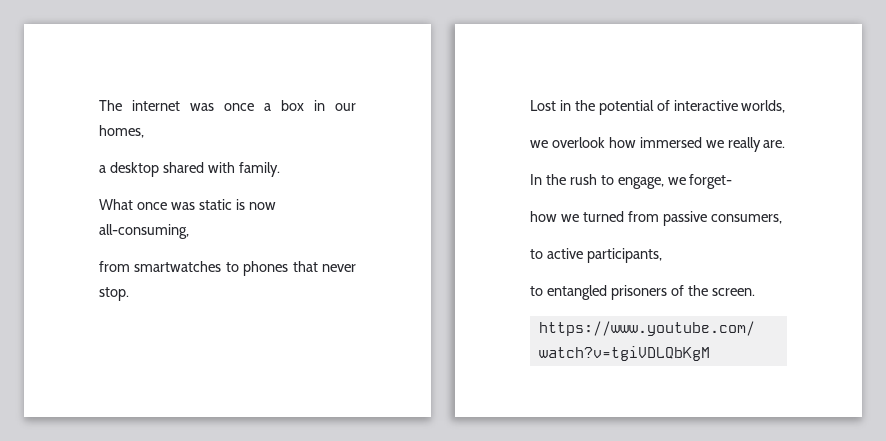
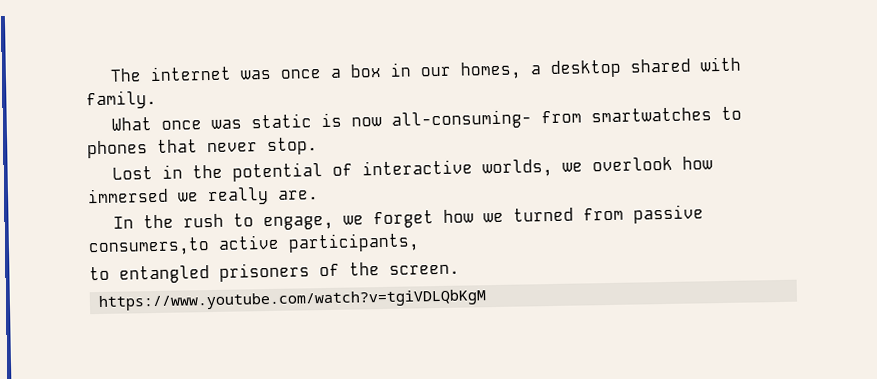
(144, 131) // -> (522, 70) none
[99,224,189,239] all-consuming, // -> [390,109,532,130] all-consuming-
(786, 106) // -> (553, 168) none
[689,174,733,189] forget- // -> [372,210,434,229] forget
[710,214,782,224] [530,249,543,259] consumers, // to -> [88,237,210,257] consumers,to

